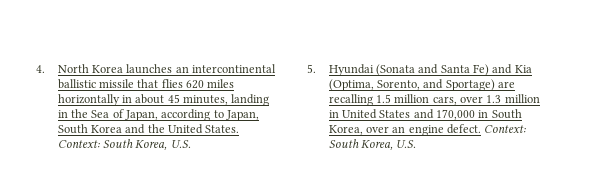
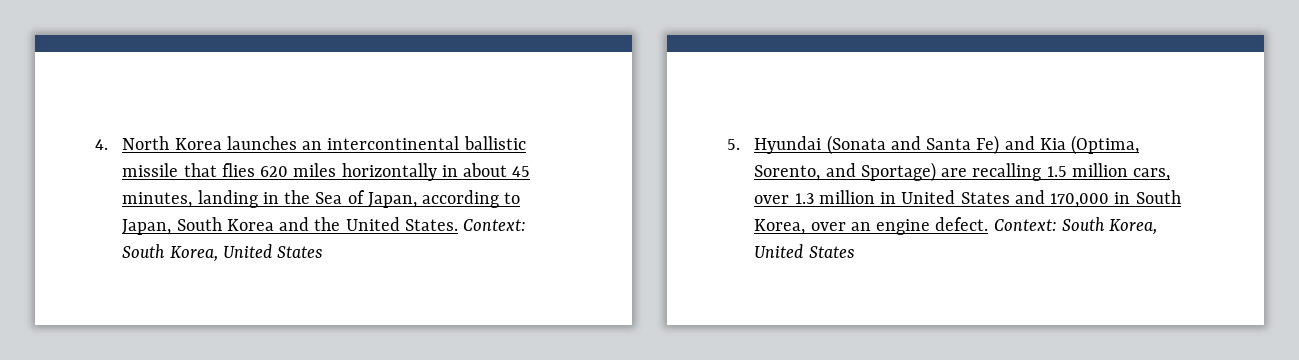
[170,140,191,148] U.S. -> [222,244,324,258] United States
[396,140,417,148] U.S. -> [754,244,855,258] United States

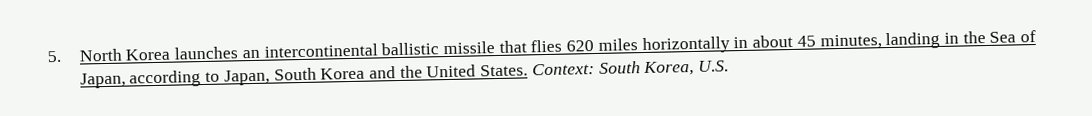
[95,139,108,150] 4. -> [47,50,61,63] 5.
[222,244,324,258] [727,135,1140,155] [754,162,1171,182] [754,190,1181,208] [754,217,1158,235] [754,244,855,258] United States // 5. Hyundai (Sonata and Santa Fe) and Kia (Optima, Sorento, and Sportage) are recalling 1.5 million cars, over 1.3 million in United States and 170,000 in South Korea, over an engine defect. Context: South Korea, United States -> [698,60,730,72] U.S.

